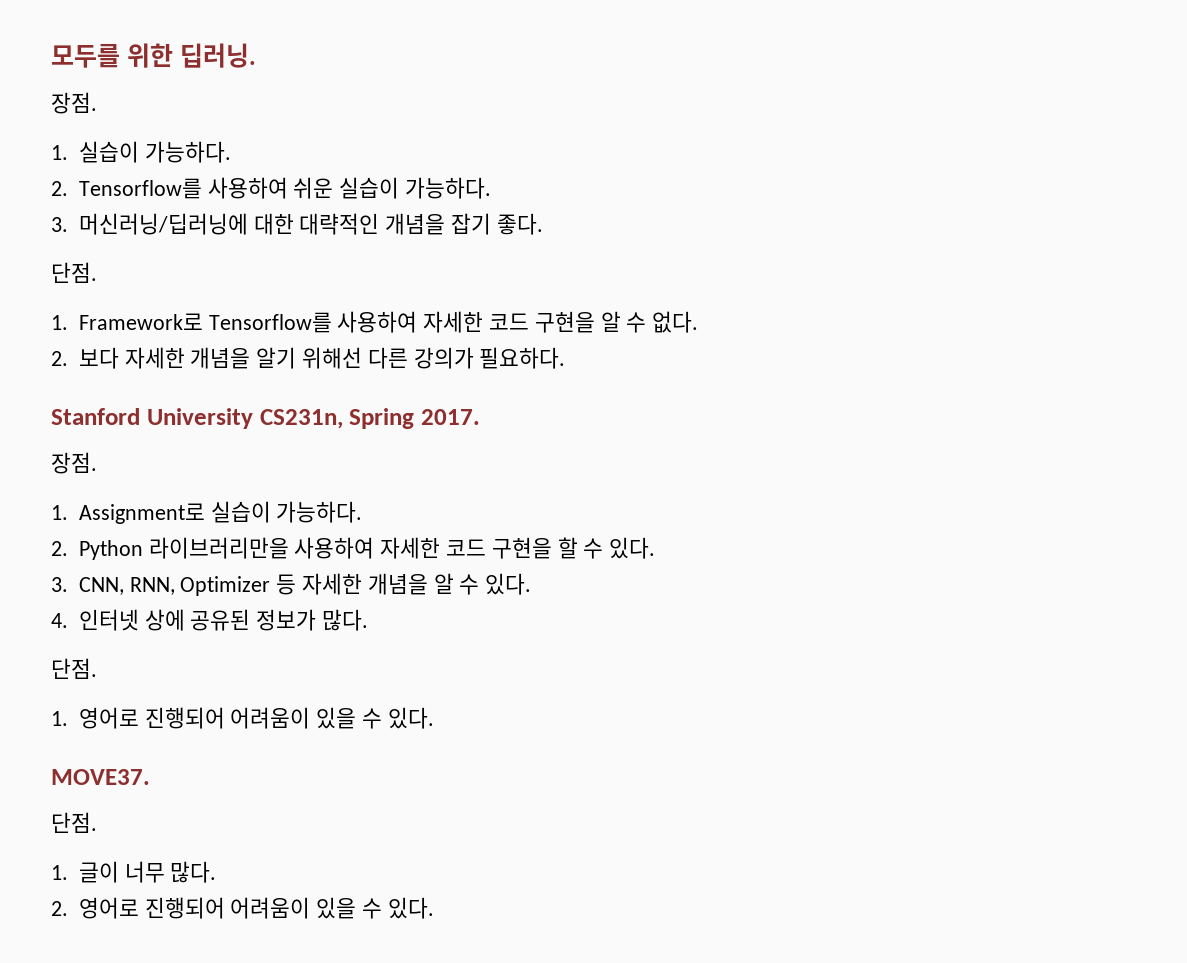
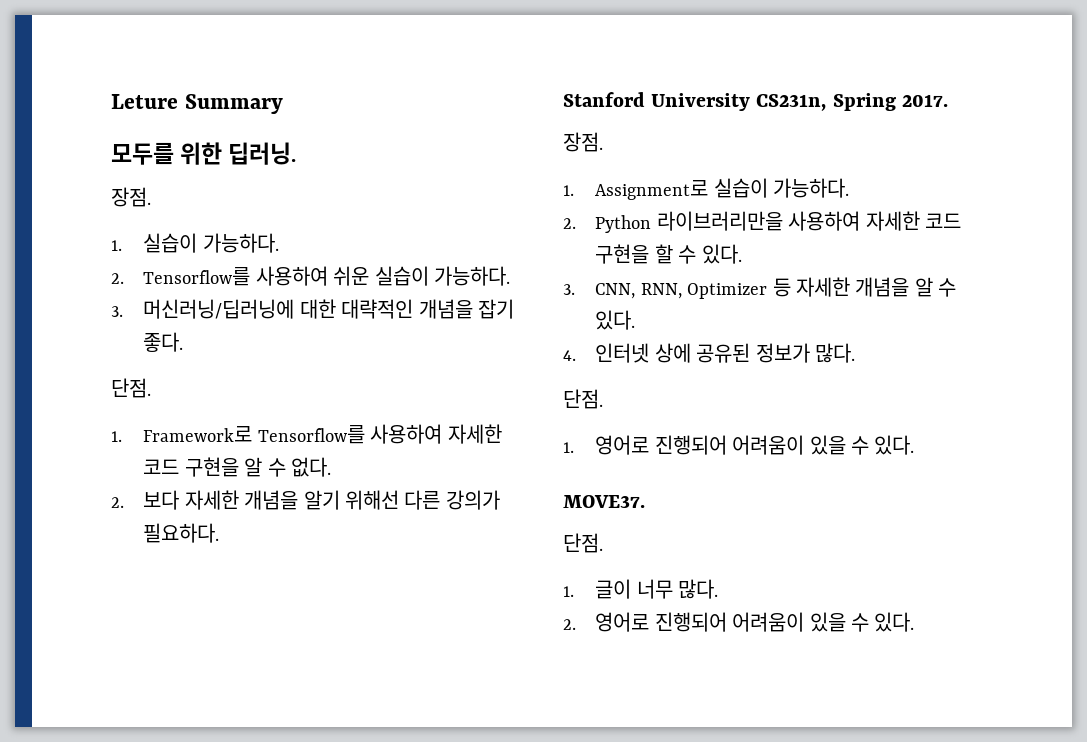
(51, 56) none -> [111,94,283,114] Leture Summary //

